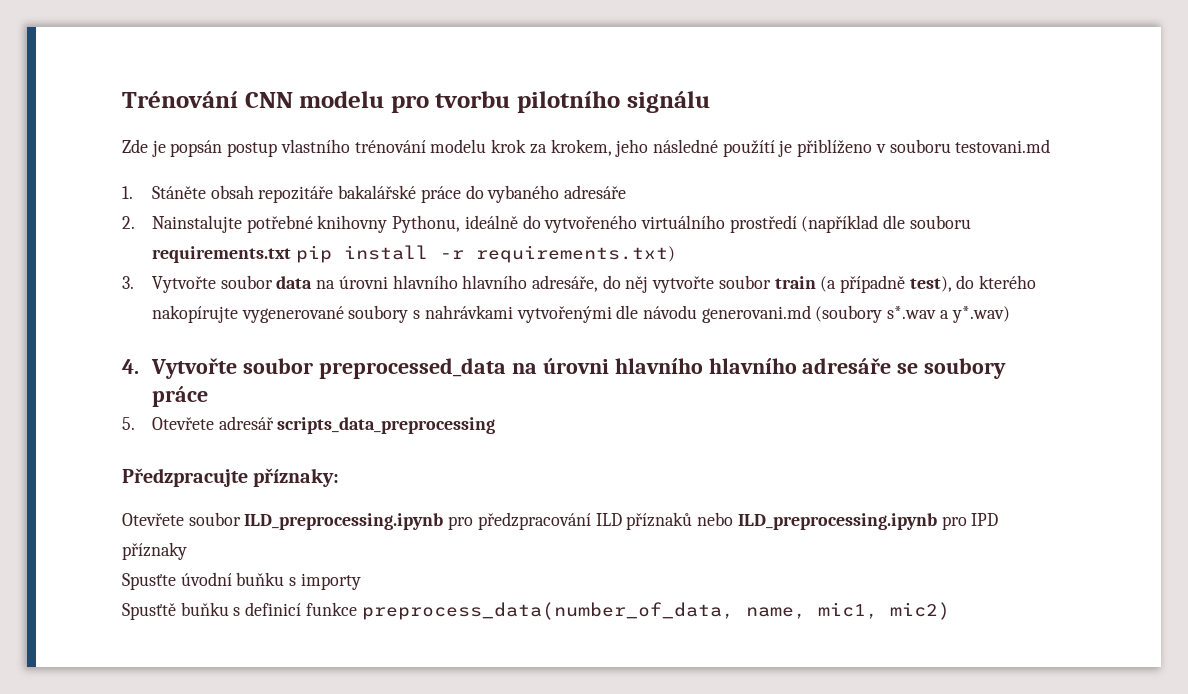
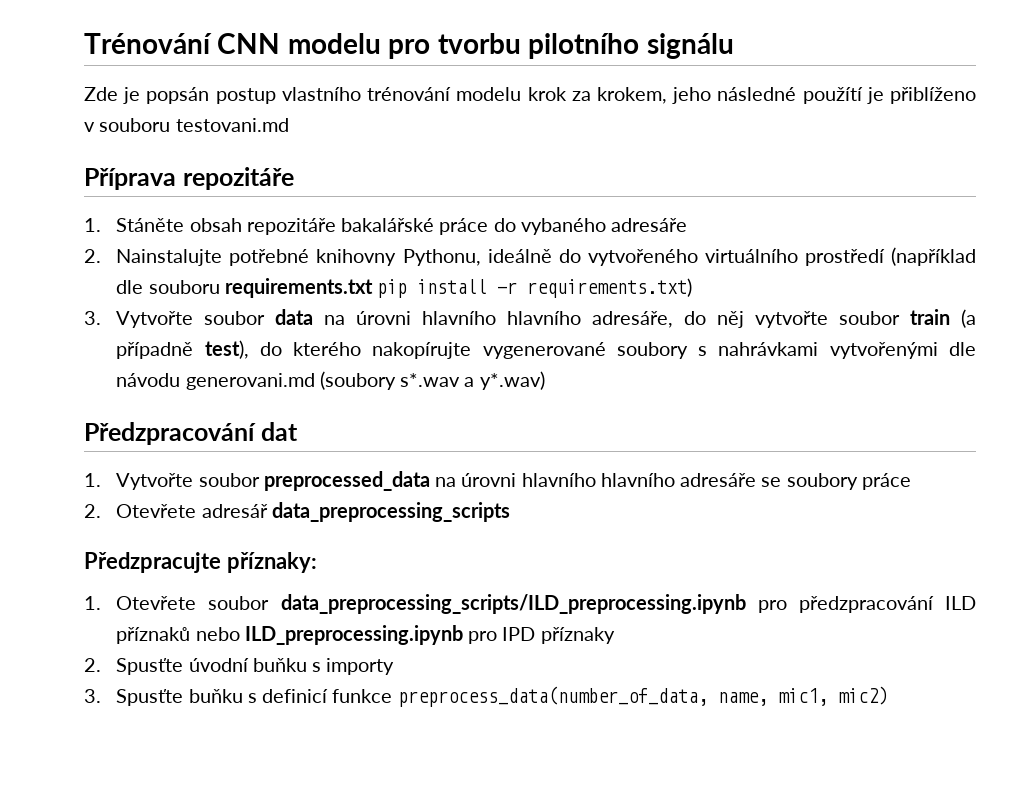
(1051, 146) none -> [84,167,294,190] // Příprava repozitáře
[122,359,139,374] 4. -> [84,422,298,445] [84,473,101,487] Předzpracování dat // 1.
[122,417,135,430] 5. -> [84,504,101,518] 2.
[277,417,496,434] scripts_data_preprocessing -> [271,502,510,522] data_preprocessing_scripts
(340, 477) none -> [84,596,101,610] 1.
[244,513,444,530] ILD_preprocessing.ipynb -> [280,594,746,614] data_preprocessing_scripts/ILD_preprocessing.ipynb
(187, 551) none -> [84,658,101,672] 2.
[122,603,176,620] Spusťtě -> [84,689,184,706] 3. Spusťte

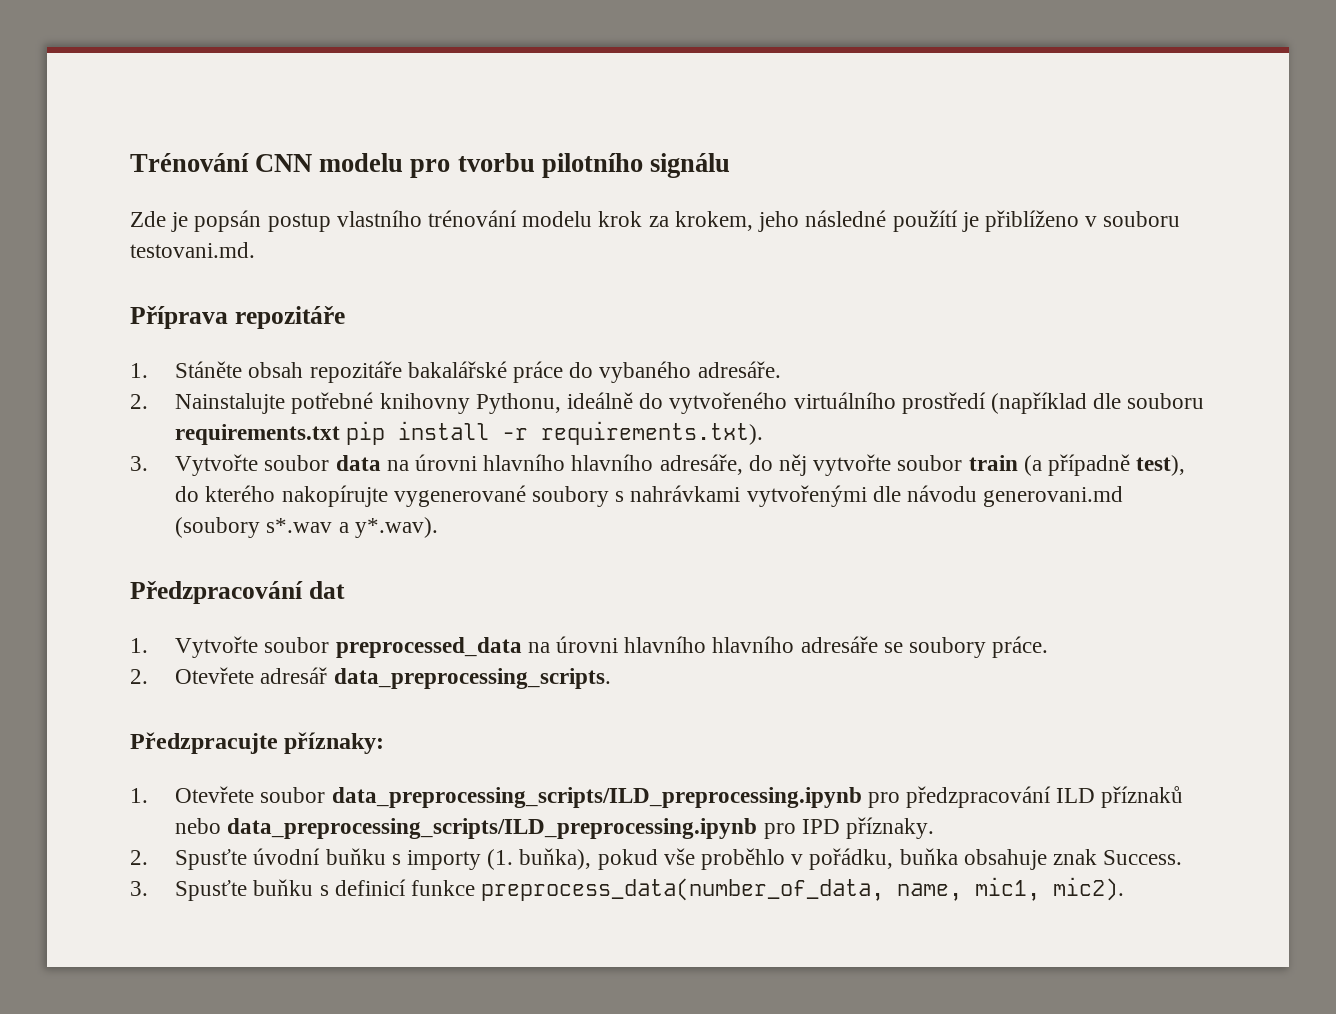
[175,118,289,132] testovani.md -> [130,242,255,258] testovani.md.
[611,218,688,232] adresáře -> [697,361,781,378] adresáře.
[527,278,693,298] requirements.txt) -> [541,421,764,445] requirements.txt).
[479,371,545,390] y*.wav) -> [354,517,438,538] y*.wav).
[861,473,911,490] práce -> [992,636,1049,658] práce.
[271,502,510,522] data_preprocessing_scripts -> [333,668,611,689] data_preprocessing_scripts.
[244,625,463,645] ILD_preprocessing.ipynb -> [227,818,758,839] data_preprocessing_scripts/ILD_preprocessing.ipynb
[540,627,615,644] příznaky -> [845,817,934,839] příznaky.
(395, 666) none -> [487,848,1183,870] (1. buňka), pokud vše proběhlo v pořádku, buňka obsahuje znak Success.
[837,686,888,705] mic2) -> [1053,877,1125,901] mic2).

